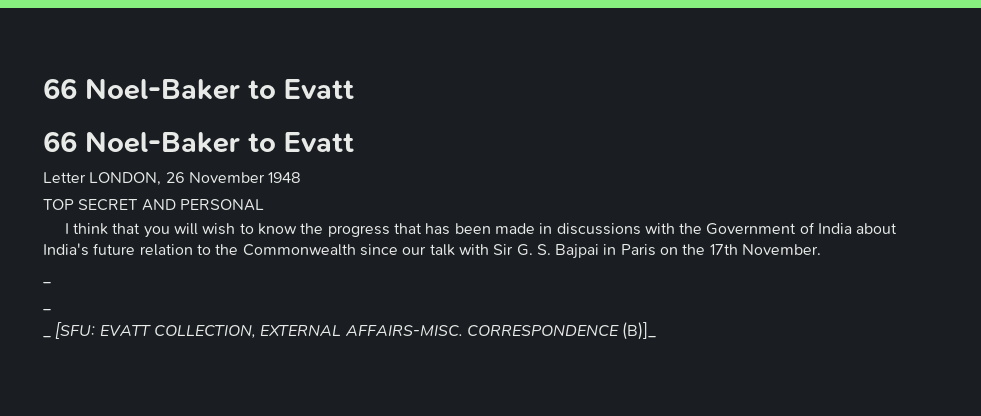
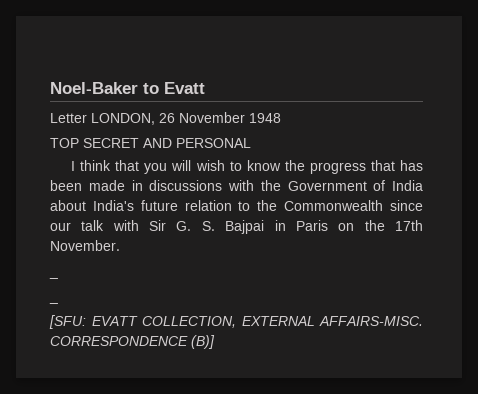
[43,78,354,100] [43,131,77,152] 66 Noel-Baker to Evatt // 66 -> (50, 88) none
[43,336,51,338] _ -> (58, 302) none
[622,322,657,340] (B)]_ -> [191,335,215,349] (B)]

